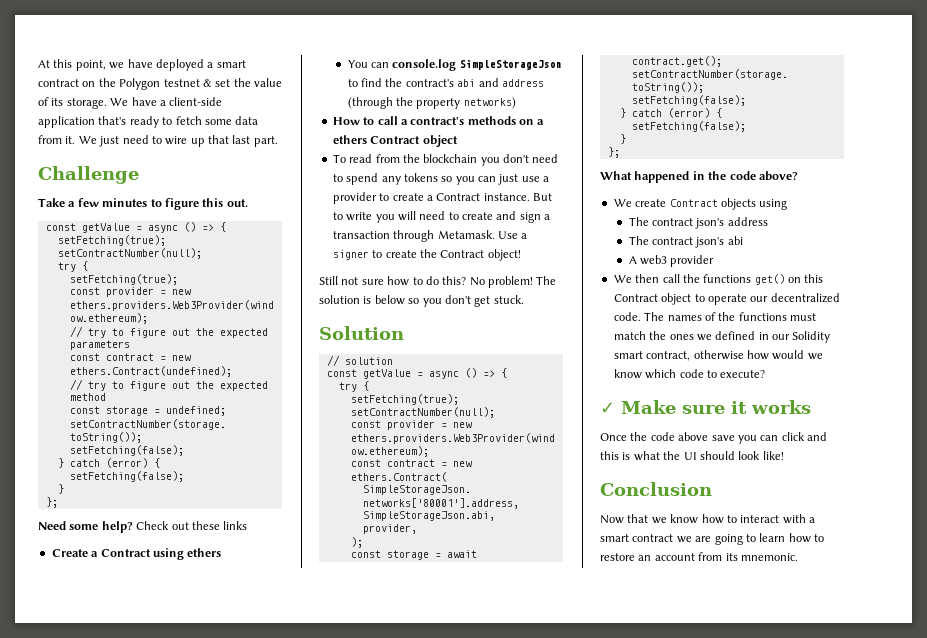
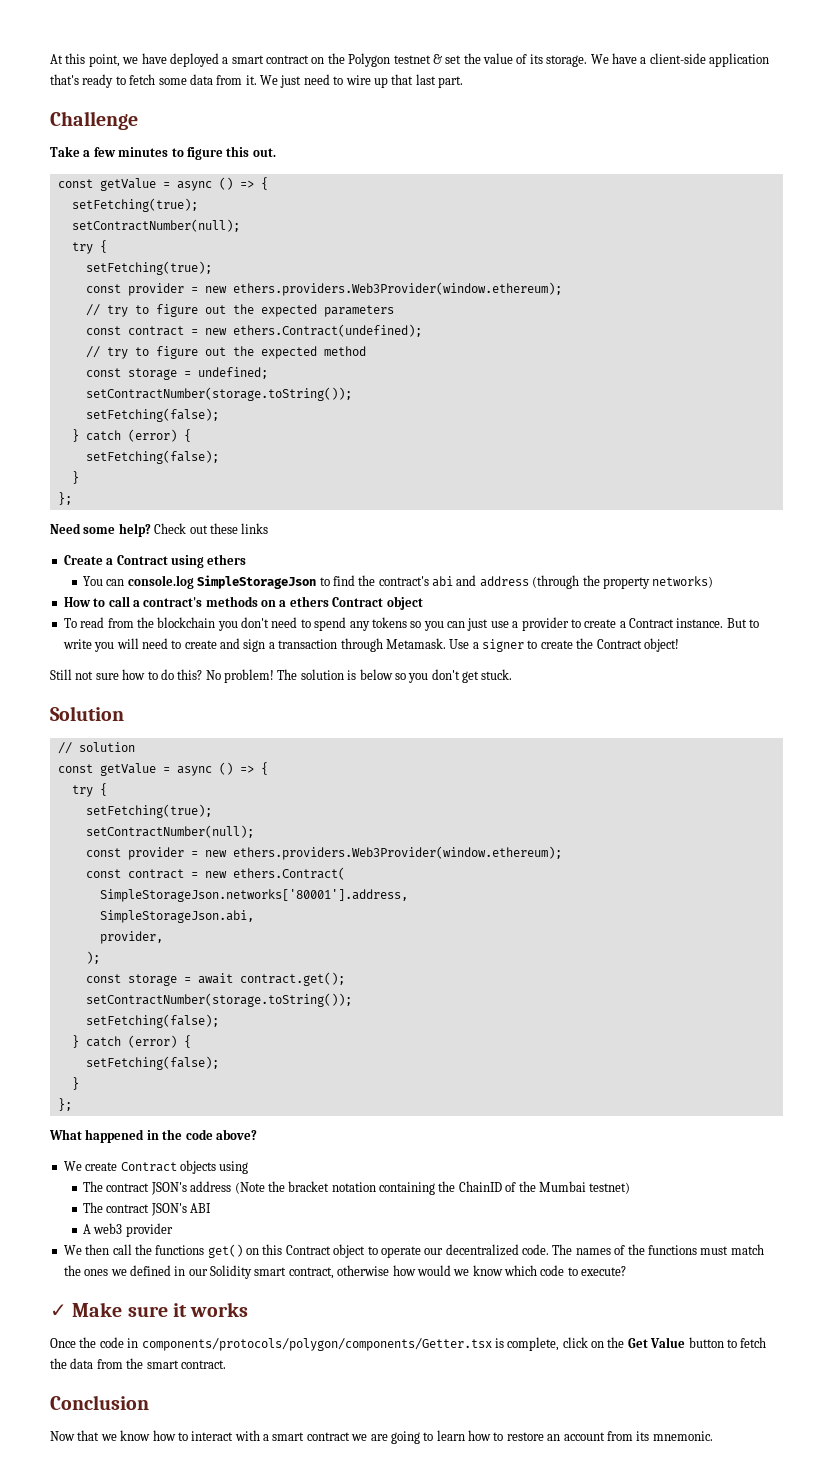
[695,217,768,229] [628,236,743,248] json's address // The contract json's abi -> [150,1181,631,1195] [83,1202,212,1216] JSON's address (Note the bracket notation containing the ChainID of the Mumbai testnet) // The contract JSON's ABI
[678,432,827,444] [600,451,784,461] above save you can click and this is what the UI should look like! -> [127,1337,767,1351] [50,1358,226,1369] in components/protocols/polygon/components/Getter.tsx is complete, click on the Get Value button to fetch the data from the smart contract.

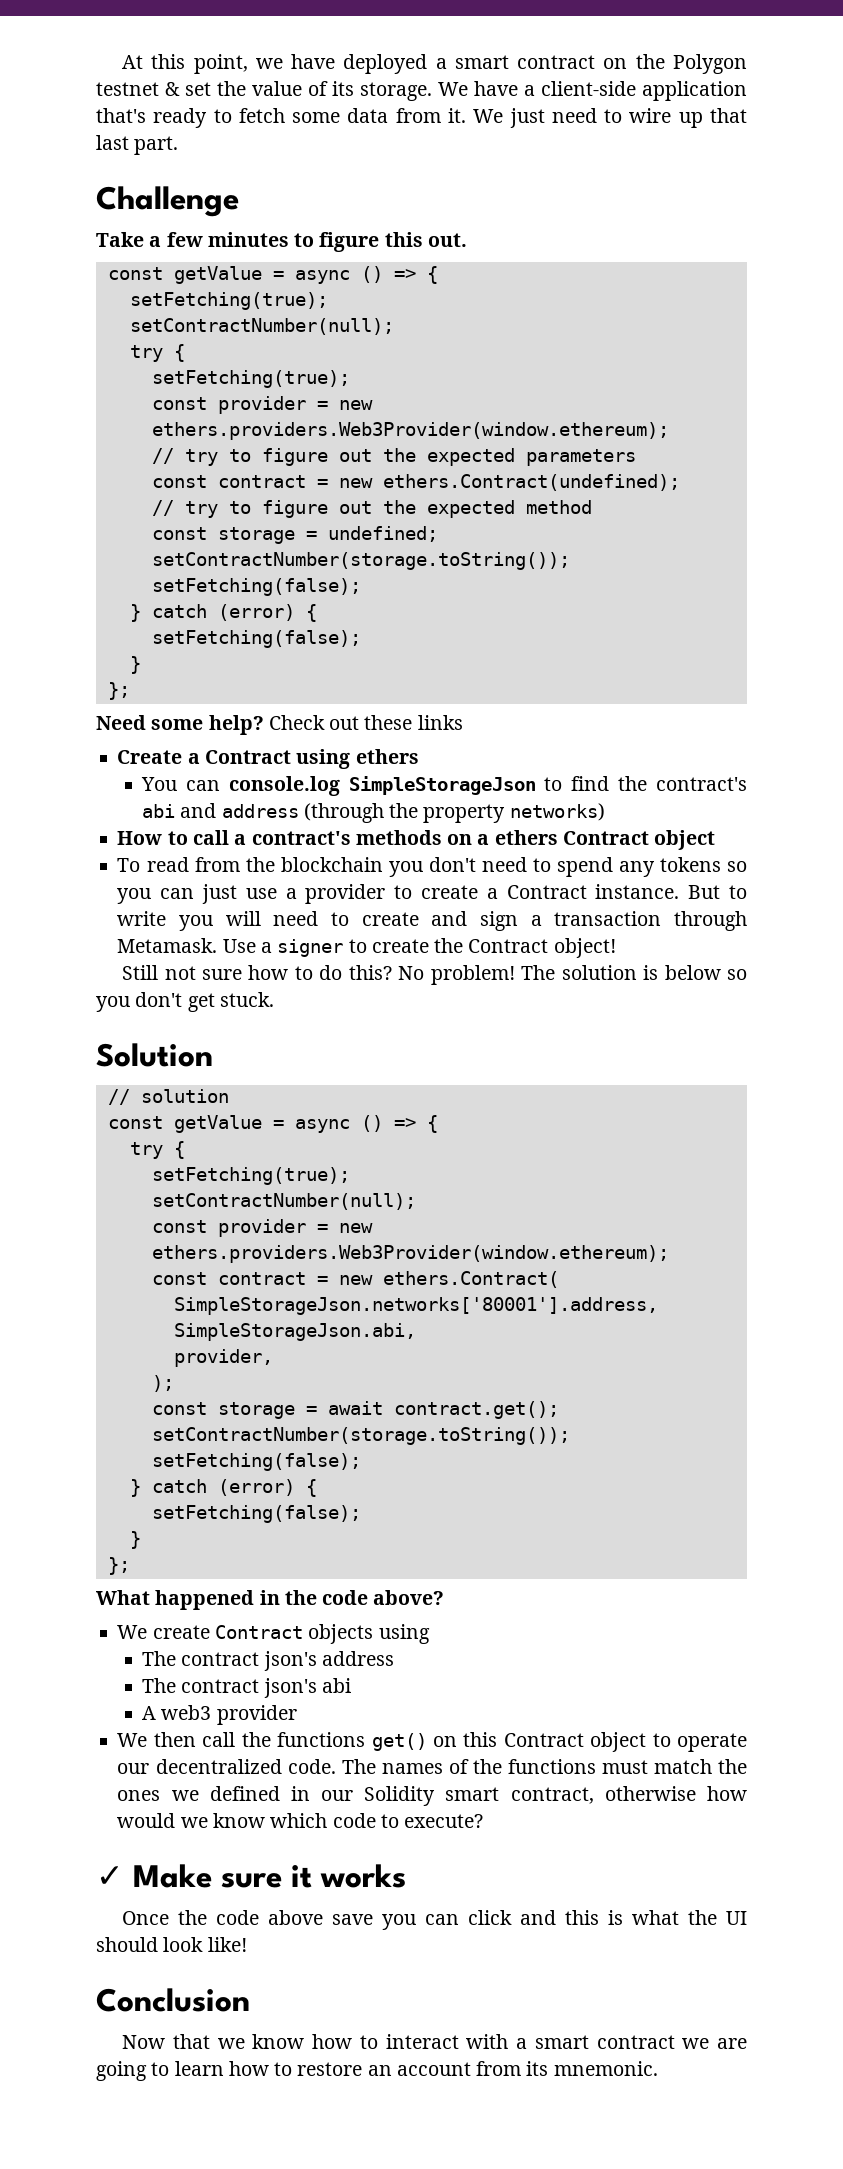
[150,1181,631,1195] [83,1202,212,1216] JSON's address (Note the bracket notation containing the ChainID of the Mumbai testnet) // The contract JSON's ABI -> [263,1651,394,1671] [142,1678,351,1698] json's address // The contract json's abi
[127,1337,767,1351] [50,1358,226,1369] in components/protocols/polygon/components/Getter.tsx is complete, click on the Get Value button to fetch the data from the smart contract. -> [268,1910,747,1930] [96,1937,247,1952] above save you can click and this is what the UI should look like!

